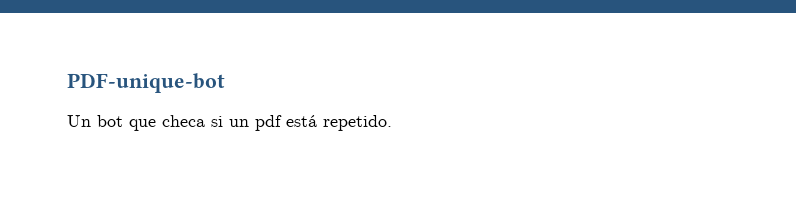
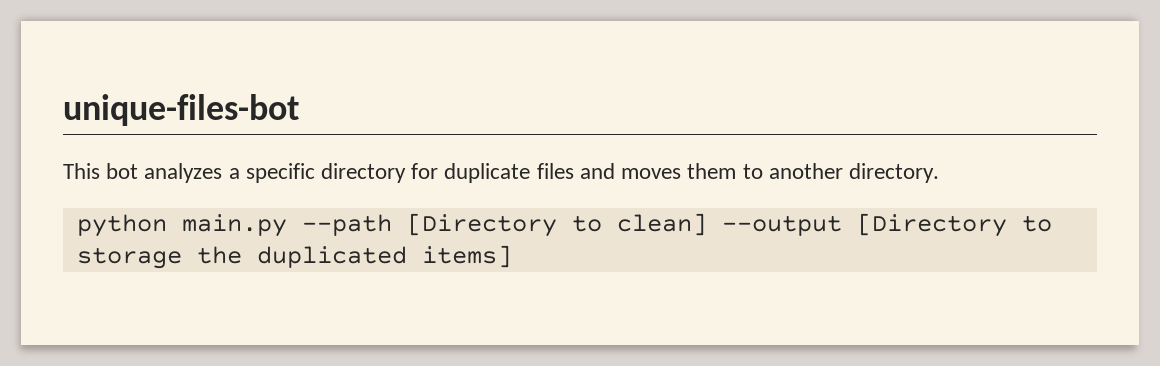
[67,73,225,93] [67,115,392,131] PDF-unique-bot // Un bot que checa si un pdf está repetido. -> [63,94,299,126] [63,163,939,183] [76,213,1052,237] [76,245,512,269] unique-files-bot // This bot analyzes a specific directory for duplicate files and moves them to another directory. // python main.py --path [Directory to clean] --output [Directory to storage the duplicated items]

